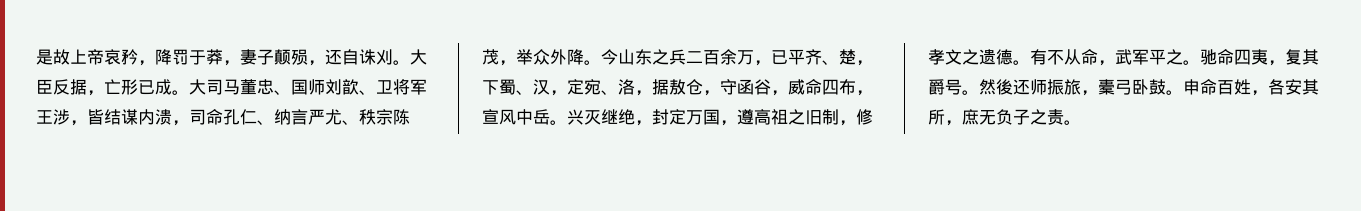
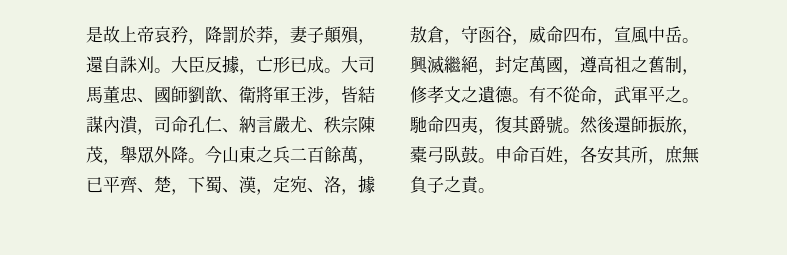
[172,49,206,65] 罚于 -> [222,26,256,44] 罰於
[274,49,376,66] 颠殒，还自诛 -> [324,26,375,45] [86,56,137,73] 顛殞，還自誅
[70,79,87,95] 据 -> [222,55,239,73] 據
[223,79,427,95] [36,109,172,126] 马董忠、国师刘歆、卫将军王涉，皆结谋内溃 -> [86,86,375,105] [86,115,139,134] 馬董忠、國師劉歆、衛將軍王涉，皆結謀內潰
[274,109,325,125] 纳言严 -> [239,116,290,133] 納言嚴
[393,109,410,125] [482,49,550,66] 陈茂，举众 -> [358,116,375,133] [86,145,154,165] 陳茂，舉眾
[635,49,652,65] 东 -> [239,146,256,163] 東
[720,49,822,66] 余万，已平齐 -> [324,146,375,165] [86,176,137,193] 餘萬，已平齊
[533,79,550,95] 汉 -> [239,176,256,193] 漢
[652,79,703,95] 据敖仓 -> [358,175,375,193] [410,26,444,43] 據敖倉
[499,109,720,126] 风中岳。兴灭继绝，封定万国 -> [631,26,699,44] [410,56,563,75] 風中岳。興滅繼絕，封定萬國
[805,110,822,125] 旧 -> [648,56,665,73] 舊
[979,49,996,65] 遗 -> [478,86,496,103] 遺
[1064,49,1319,66] [928,79,1047,95] 从命，武军平之。驰命四夷，复其爵号。然後还师 -> [563,86,699,105] [409,115,648,135] 從命，武軍平之。馳命四夷，復其爵號。然後還師
[1132,79,1149,95] 卧 -> [444,146,461,163] 臥
[979,109,1064,125] 无负子之责 -> [682,146,700,164] [410,176,479,194] 無負子之責

